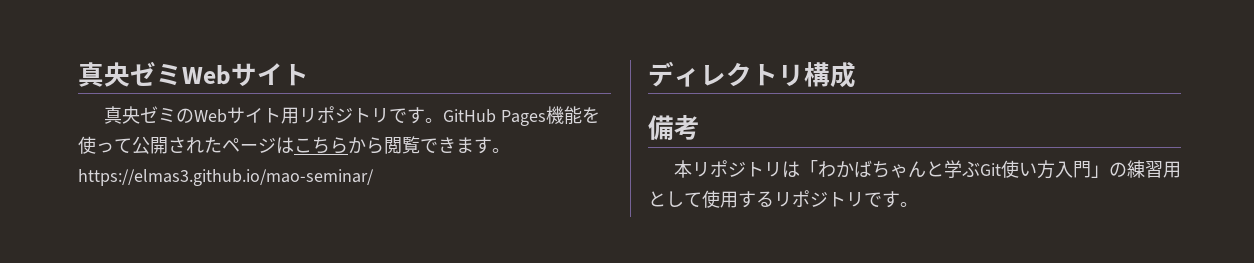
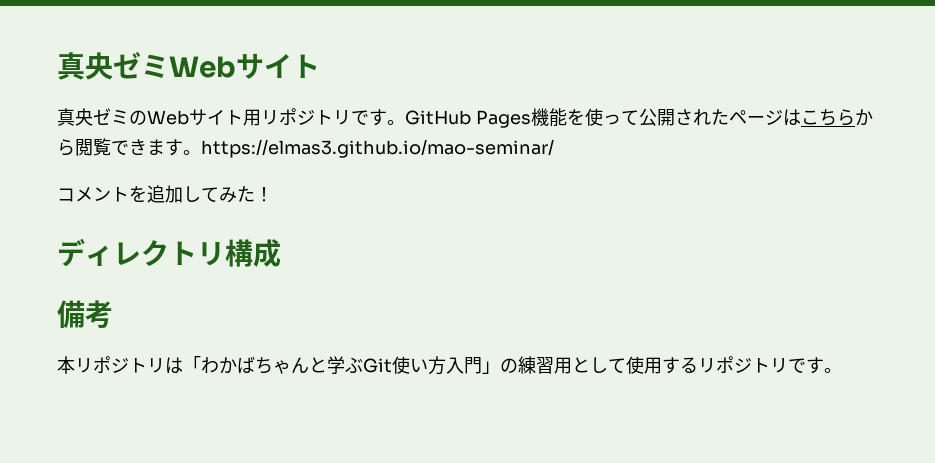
(374, 177) none -> [57,185,273,203] // コメントを追加してみた！

